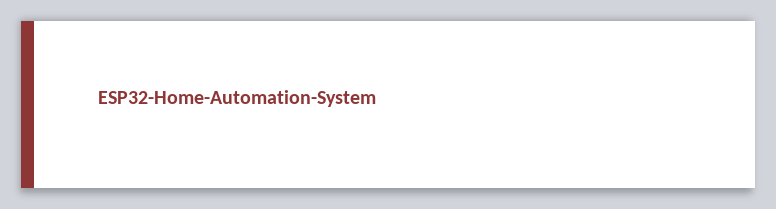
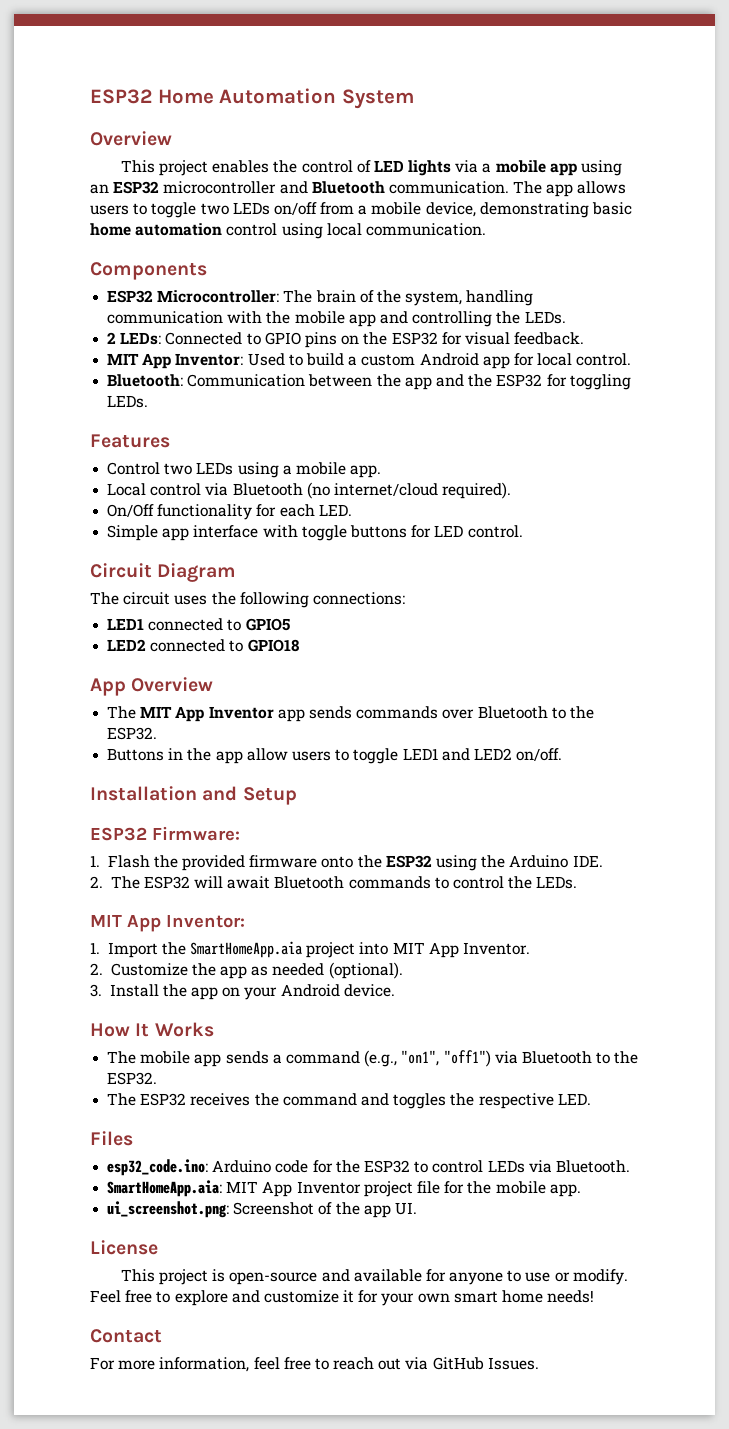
[98,90,376,107] ESP32-Home-Automation-System -> [90,88,414,109] [90,131,172,146] [120,160,623,176] [90,181,627,197] [90,202,633,218] [90,223,486,239] [90,262,207,280] [107,290,534,306] [107,311,566,327] [107,332,585,348] [107,353,632,369] [107,374,631,390] [107,395,149,408] [90,434,170,448] [107,462,382,478] [107,482,512,499] [107,504,352,520] [107,525,523,541] [90,563,237,582] [90,592,405,608] [107,618,290,631] [107,639,299,652] [90,677,214,696] [107,706,594,722] [107,727,158,740] [107,748,563,764] [90,786,297,805] [90,826,240,841] [90,855,603,871] [90,876,578,889] [90,915,245,932] [90,941,531,958] [90,962,403,979] [90,984,395,1000] [90,1022,214,1037] [107,1050,639,1067] [107,1072,158,1085] [107,1093,591,1109] [90,1131,133,1146] [107,1159,630,1176] [107,1180,581,1197] [107,1201,417,1218] [90,1240,158,1255] [120,1269,628,1285] [90,1290,595,1306] [90,1329,162,1343] [90,1357,539,1372] ESP32 Home Automation System // Overview // This project enables the control of LED lights via a mobile app using an ESP32 microcontroller and Bluetooth communication. The app allows users to toggle two LEDs on/off from a mobile device, demonstrating basic home automation control using local communication. // Components // ESP32 Microcontroller: The brain of the system, handling communication with the mobile app and controlling the LEDs. // 2 LEDs: Connected to GPIO pins on the ESP32 for visual feedback. // MIT App Inventor: Used to build a custom Android app for local control. // Bluetooth: Communication between the app and the ESP32 for toggling LEDs. // Features // Control two LEDs using a mobile app. // Local control via Bluetooth (no internet/cloud required). // On/Off functionality for each LED. // Simple app interface with toggle buttons for LED control. // Circuit Diagram // The circuit uses the following connections: // LED1 connected to GPIO5 // LED2 connected to GPIO18 // App Overview // The MIT App Inventor app sends commands over Bluetooth to the ESP32. // Buttons in the app allow users to toggle LED1 and LED2 on/off. // Installation and Setup // ESP32 Firmware: // 1. Flash the provided firmware onto the ESP32 using the Arduino IDE. // 2. The ESP32 will await Bluetooth commands to control the LEDs. // MIT App Inventor: // 1. Import the SmartHomeApp.aia project into MIT App Inventor. // 2. Customize the app as needed (optional). // 3. Install the app on your Android device. // How It Works // The mobile app sends a command (e.g., "on1", "off1") via Bluetooth to the ESP32. // The ESP32 receives the command and toggles the respective LED. // Files // esp32_code.ino: Arduino code for the ESP32 to control LEDs via Bluetooth. // SmartHomeApp.aia: MIT App Inventor project file for the mobile app. // ui_screenshot.png: Screenshot of the app UI. // License // This project is open-source and available for anyone to use or modify. Feel free to explore and customize it for your own smart home needs! // Contact // For more information, feel free to reach out via GitHub Issues.

